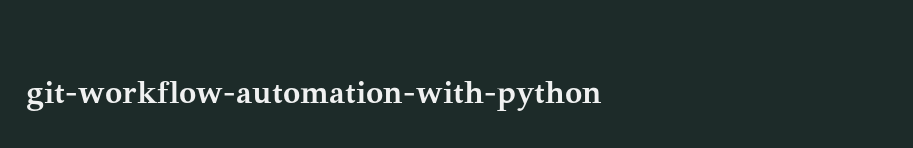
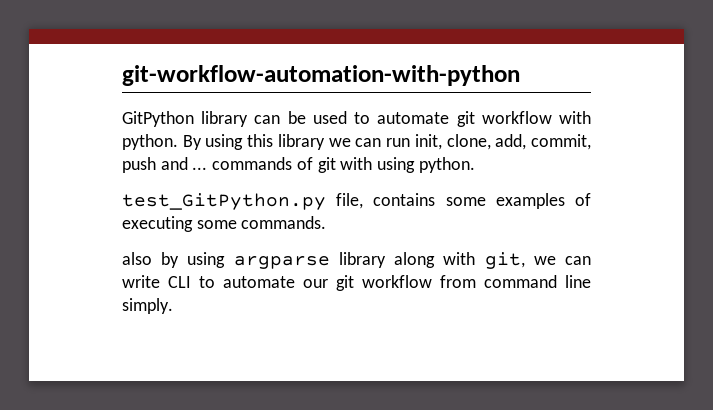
(602, 96) none -> [122,111,591,127] [122,134,591,150] [122,157,475,173] [122,193,591,210] [122,216,327,232] [122,252,591,269] [122,275,591,291] [122,298,173,314] // GitPython library can be used to automate git workflow with python. By using this library we can run init, clone, add, commit, push and ... commands of git with using python. // test_GitPython.py file, contains some examples of executing some commands. // also by using argparse library along with git, we can write CLI to automate our git workflow from command line simply.

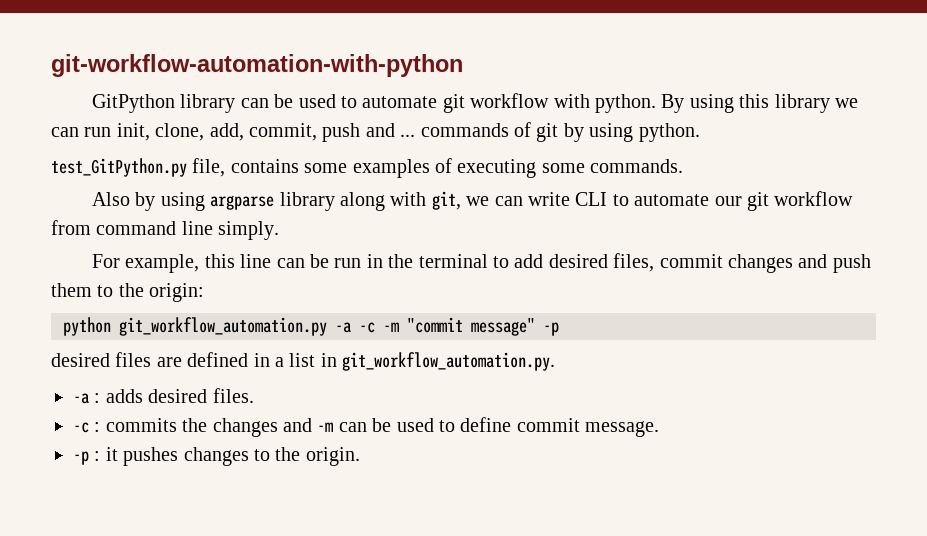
[340,157,373,170] with -> [563,123,584,142] by
[122,252,152,265] also -> [91,192,130,206] Also
(173, 306) none -> [91,253,871,273] [51,283,205,302] [63,317,559,336] [51,352,556,371] [73,388,254,404] [73,417,660,437] [73,447,360,466] // For example, this line can be run in the terminal to add desired files, commit changes and push them to the origin: // python git_workflow_automation.py -a -c -m "commit message" -p // desired files are defined in a list in git_workflow_automation.py. // -a : adds desired files. // -c : commits the changes and -m can be used to define commit message. // -p : it pushes changes to the origin.

